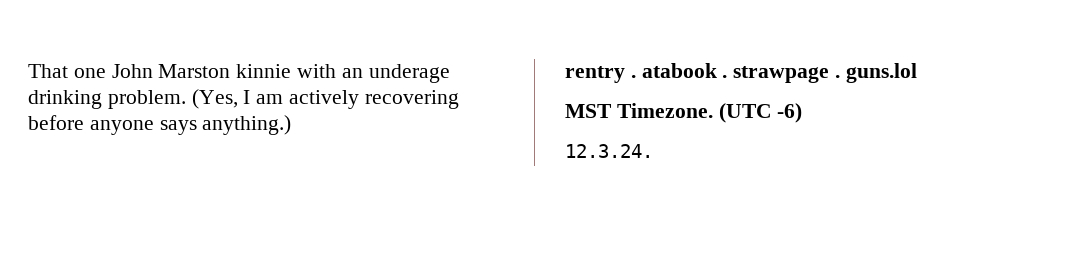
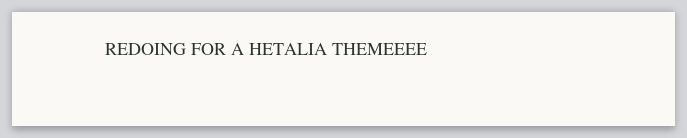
[28,64,450,83] [28,89,459,109] [28,115,292,135] [565,63,917,83] [565,103,803,123] [565,144,653,158] That one John Marston kinnie with an underage drinking problem. (Yes, I am actively recovering before anyone says anything.) // rentry . atabook . strawpage . guns.lol // MST Timezone. (UTC -6) // 12.3.24. -> [105,43,427,55] REDOING FOR A HETALIA THEMEEEE

